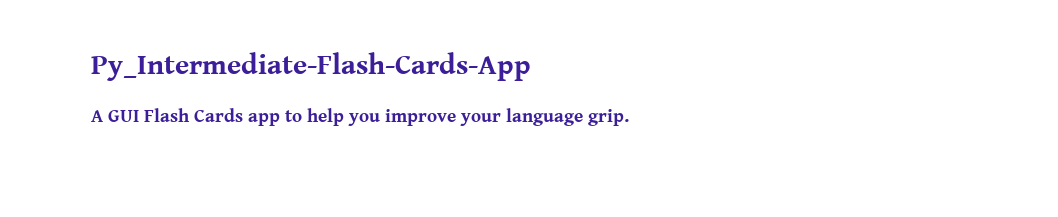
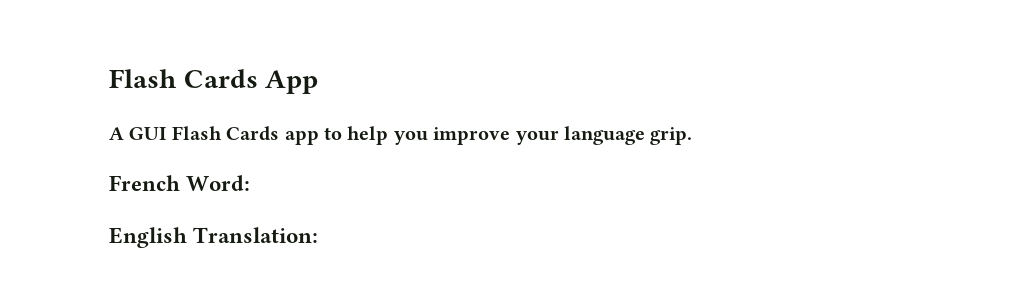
[91,52,531,81] Py_Intermediate-Flash-Cards-App -> [109,69,319,94] Flash Cards App
(629, 117) none -> [109,175,251,191] [109,227,319,248] // French Word: // English Translation:

